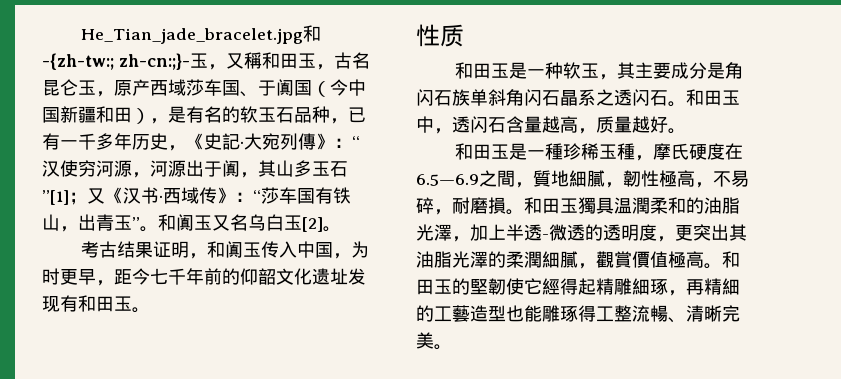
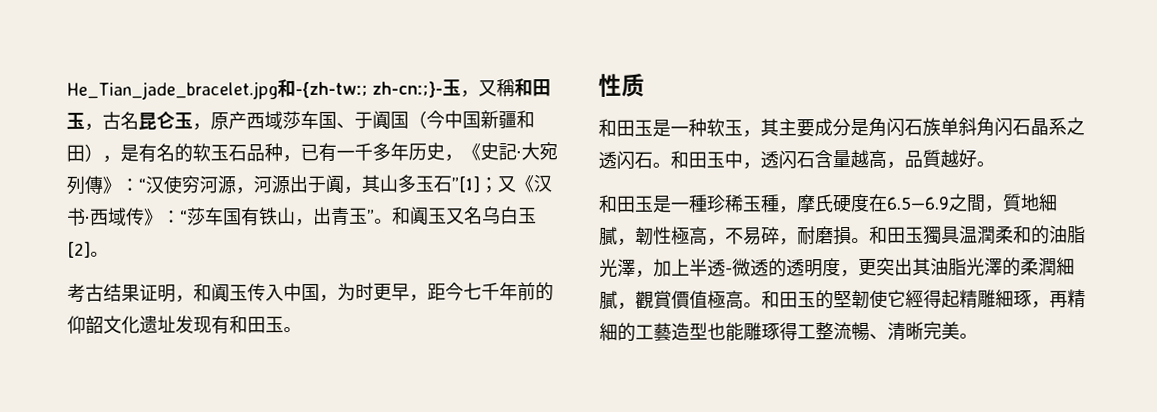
[596,116,632,133] 质量 -> [904,149,941,168] 品質

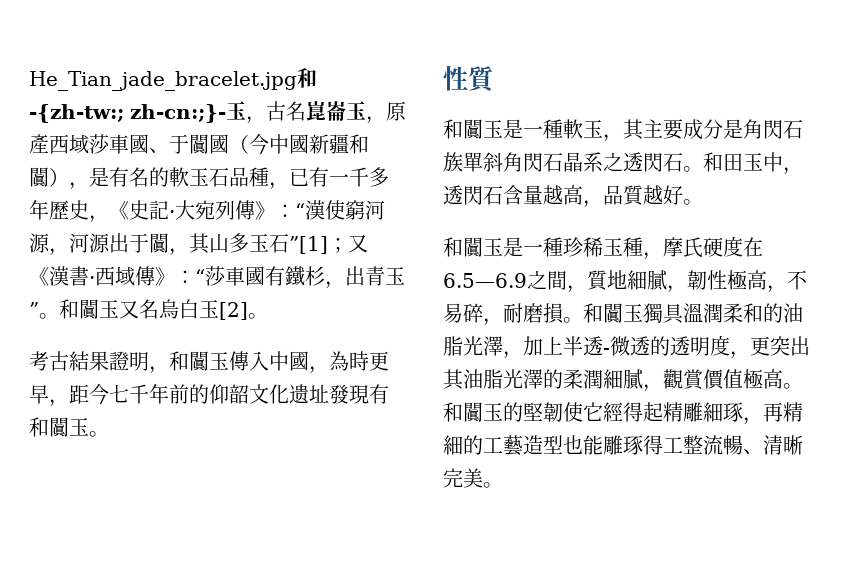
[478,78,551,97] [66,110,535,131] [66,144,85,162] 又稱和田玉，古名昆仑玉，原产西域莎车国、于阗国（今中国新疆和田 -> [266,101,406,124] [29,134,369,155] [29,167,49,188] 古名崑崙玉，原產西域莎車國、于闐國（今中國新疆和闐
[192,143,283,162] 软玉石品种 -> [169,167,269,187] 軟玉石品種
[408,143,427,161] 历 -> [49,200,69,220] 歷
[145,175,200,194] 汉使穷 -> [305,200,365,220] 漢使窮
[325,174,344,193] 阗 -> [149,233,169,254] 闐
[533,174,552,193] [67,207,86,226] 汉书 -> [49,266,89,286] 漢書
[126,207,145,226] 传 -> [135,266,155,286] 傳
[205,207,296,227] 车国有铁山 -> [225,266,325,286] 車國有鐵杉
[410,206,501,225] 阗玉又名乌 -> [79,299,179,320] 闐玉又名烏
[103,282,374,303] 结果证明，和阗玉传入中国，为时 -> [69,351,369,374] 結果證明，和闐玉傳入中國，為時
[175,315,266,335] 发现有和田 -> [329,384,389,404] [29,417,69,438] 發現有和闐
[621,73,645,97] [598,118,725,137] 质 // 和田玉是一种软 -> [468,66,496,93] [443,119,583,140] 質 // 和闐玉是一種軟
[886,117,1013,137] 闪石族单斜角闪 -> [763,119,803,139] [443,152,543,172] 閃石族單斜角閃
[616,150,635,169] 闪 -> [643,153,663,172] 閃
[778,150,797,169] 闪 -> [463,186,483,205] 閃
[616,195,636,213] 田 -> [463,237,483,258] 闐
[887,225,978,245] 田玉獨具温 -> [603,303,703,324] 闐玉獨具溫
[779,291,798,309] 田 -> [463,402,483,423] 闐

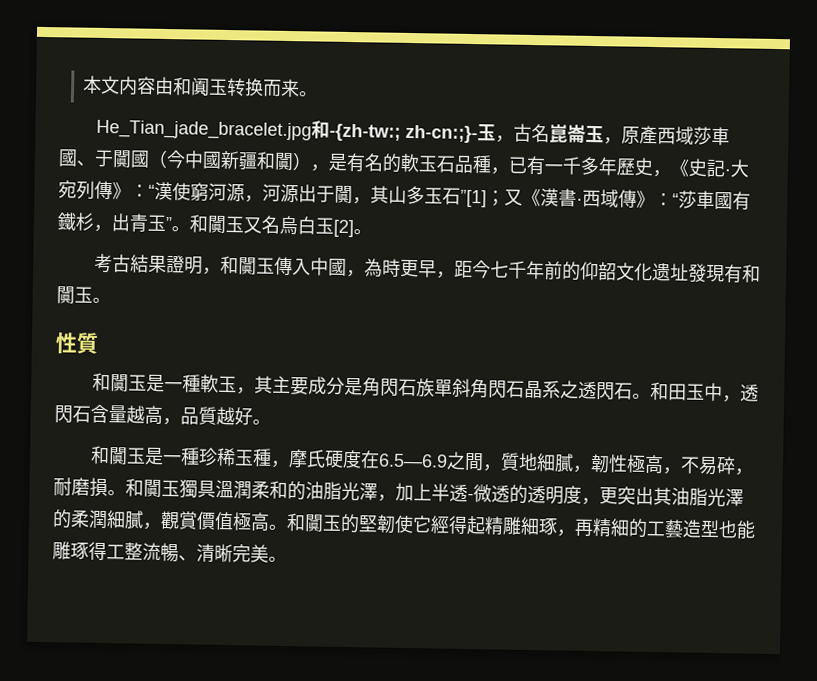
(29, 81) none -> [83,75,319,98] 本文内容由和阗玉转换而来。 //

